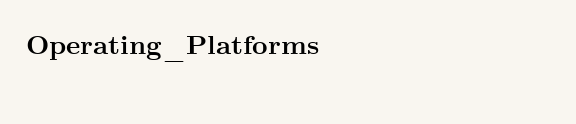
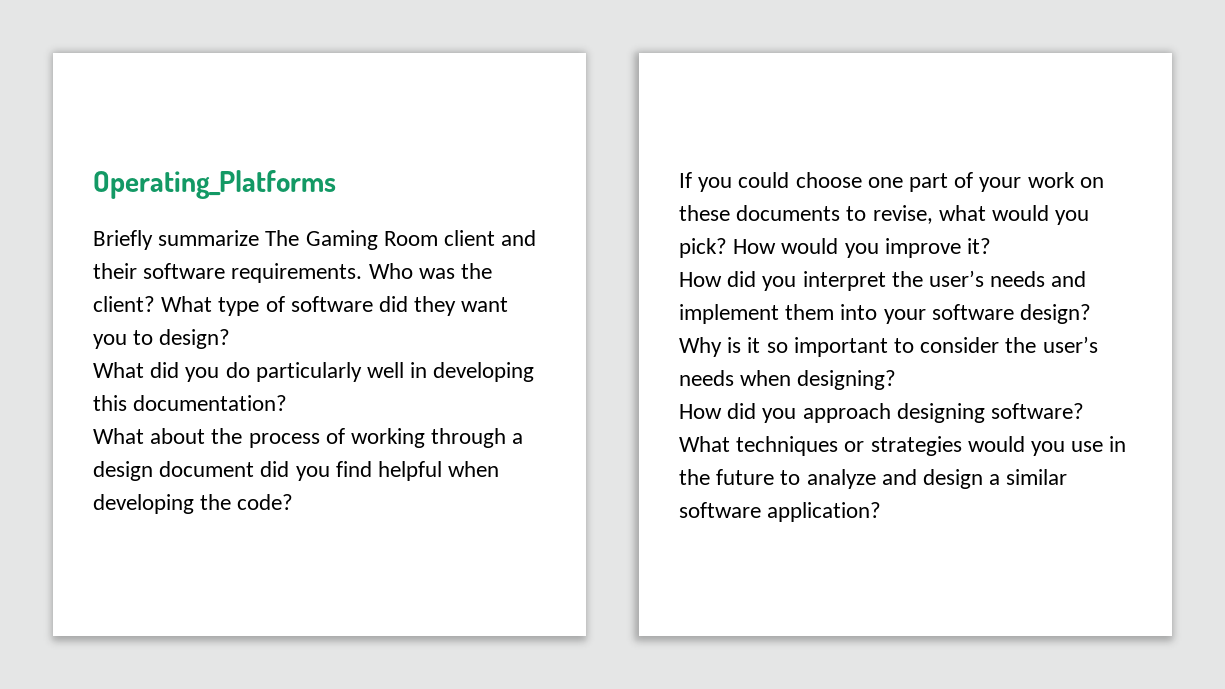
(319, 49) none -> [93,230,537,250] [93,263,493,283] [93,296,509,316] [93,329,231,349] [93,362,535,382] [93,395,288,411] [93,428,524,448] [93,461,500,481] [93,494,294,514] [679,172,1104,192] [679,205,1090,225] [679,238,992,258] [679,270,1087,291] [679,304,1092,324] [679,336,1098,357] [679,370,897,390] [679,403,1085,423] [679,436,1127,456] [679,469,1068,489] [679,502,882,522] // Briefly summarize The Gaming Room client and their software requirements. Who was the client? What type of software did they want you to design? // What did you do particularly well in developing this documentation? // What about the process of working through a design document did you find helpful when developing the code? // If you could choose one part of your work on these documents to revise, what would you pick? How would you improve it? // How did you interpret the user’s needs and implement them into your software design? Why is it so important to consider the user’s needs when designing? // How did you approach designing software? What techniques or strategies would you use in the future to analyze and design a similar software application?

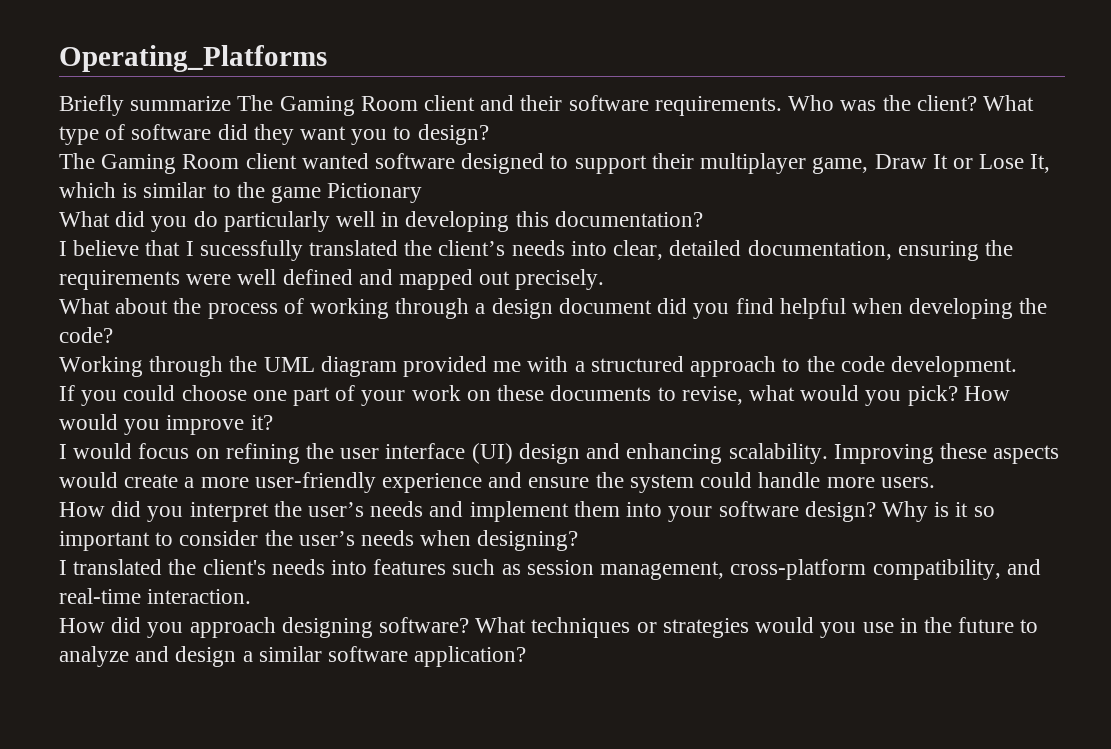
(231, 339) none -> [59,153,1051,174] [59,182,423,203] // The Gaming Room client wanted software designed to support their multiplayer game, Draw It or Lose It, which is similar to the game Pictionary
(288, 403) none -> [59,240,1013,261] [59,269,605,290] // I believe that I sucessfully translated the client’s needs into clear, detailed documentation, ensuring the requirements were well defined and mapped out precisely.
(294, 502) none -> [59,356,1017,377] // Working through the UML diagram provided me with a structured approach to the code development.
(992, 246) none -> [59,443,1060,464] [59,472,935,493] // I would focus on refining the user interface (UI) design and enhancing scalability. Improving these aspects would create a more user-friendly experience and ensure the system could handle more users.
(897, 380) none -> [59,559,1041,580] [59,588,252,604] // I translated the client's needs into features such as session management, cross-platform compatibility, and real-time interaction.

